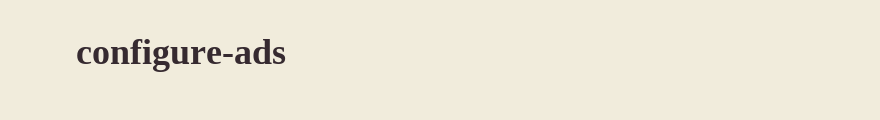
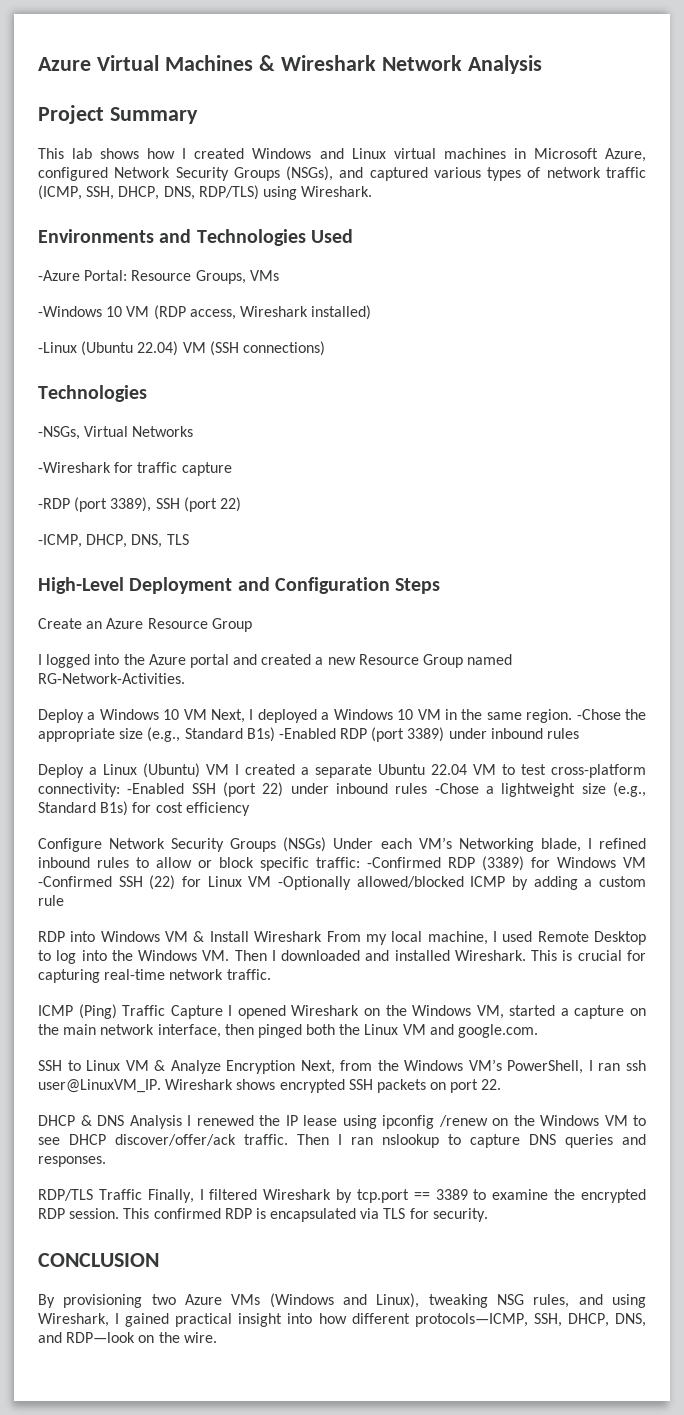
[76,39,286,72] configure-ads -> [38,55,542,74] [38,105,198,124] [38,148,647,162] [38,166,646,181] [38,185,373,200] [38,229,353,246] [38,270,279,284] [38,305,372,320] [38,341,325,356] [38,385,147,402] [38,426,194,440] [38,462,232,476] [38,497,241,512] [38,534,189,548] [38,577,441,594] [38,618,252,632] [38,654,513,668] [38,673,185,684] [38,709,647,723] [38,727,580,742] [38,763,646,778] [38,782,646,797] [38,801,250,816] [38,837,647,852] [38,856,646,871] [38,875,646,890] [38,895,64,906] [38,931,646,945] [38,950,646,964] [38,969,271,983] [38,1004,646,1019] [38,1024,539,1038] [38,1059,646,1074] [38,1079,502,1093] [38,1115,646,1129] [38,1134,646,1148] [38,1156,106,1167] [38,1189,646,1203] [38,1208,488,1222] [38,1253,159,1267] [38,1293,646,1308] [38,1313,647,1327] [38,1332,217,1343] Azure Virtual Machines & Wireshark Network Analysis // Project Summary // This lab shows how I created Windows and Linux virtual machines in Microsoft Azure, configured Network Security Groups (NSGs), and captured various types of network traffic (ICMP, SSH, DHCP, DNS, RDP/TLS) using Wireshark. // Environments and Technologies Used // -Azure Portal: Resource Groups, VMs // -Windows 10 VM (RDP access, Wireshark installed) // -Linux (Ubuntu 22.04) VM (SSH connections) // Technologies // -NSGs, Virtual Networks // -Wireshark for traffic capture // -RDP (port 3389), SSH (port 22) // -ICMP, DHCP, DNS, TLS // High-Level Deployment and Configuration Steps // Create an Azure Resource Group // I logged into the Azure portal and created a new Resource Group named RG-Network-Activities. // Deploy a Windows 10 VM Next, I deployed a Windows 10 VM in the same region. -Chose the appropriate size (e.g., Standard B1s) -Enabled RDP (port 3389) under inbound rules // Deploy a Linux (Ubuntu) VM I created a separate Ubuntu 22.04 VM to test cross-platform connectivity: -Enabled SSH (port 22) under inbound rules -Chose a lightweight size (e.g., Standard B1s) for cost efficiency // Configure Network Security Groups (NSGs) Under each VM’s Networking blade, I refined inbound rules to allow or block specific traffic: -Confirmed RDP (3389) for Windows VM -Confirmed SSH (22) for Linux VM -Optionally allowed/blocked ICMP by adding a custom rule // RDP into Windows VM & Install Wireshark From my local machine, I used Remote Desktop to log into the Windows VM. Then I downloaded and installed Wireshark. This is crucial for capturing real-time network traffic. // ICMP (Ping) Traffic Capture I opened Wireshark on the Windows VM, started a capture on the main network interface, then pinged both the Linux VM and google.com. // SSH to Linux VM & Analyze Encryption Next, from the Windows VM’s PowerShell, I ran ssh user@LinuxVM_IP. Wireshark shows encrypted SSH packets on port 22. // DHCP & DNS Analysis I renewed the IP lease using ipconfig /renew on the Windows VM to see DHCP discover/offer/ack traffic. Then I ran nslookup to capture DNS queries and responses. // RDP/TLS Traffic Finally, I filtered Wireshark by tcp.port == 3389 to examine the encrypted RDP session. This confirmed RDP is encapsulated via TLS for security. // CONCLUSION // By provisioning two Azure VMs (Windows and Linux), tweaking NSG rules, and using Wireshark, I gained practical insight into how different protocols—ICMP, SSH, DHCP, DNS, and RDP—look on the wire.

